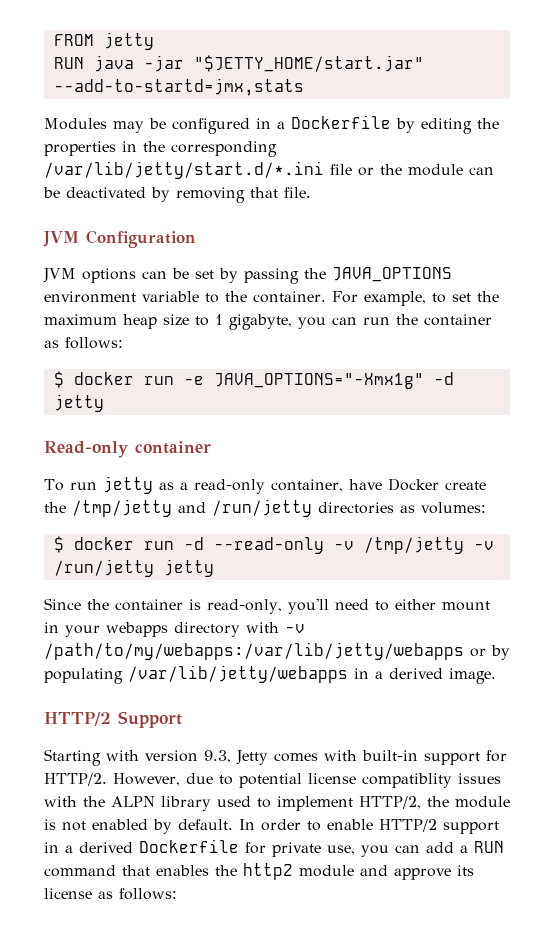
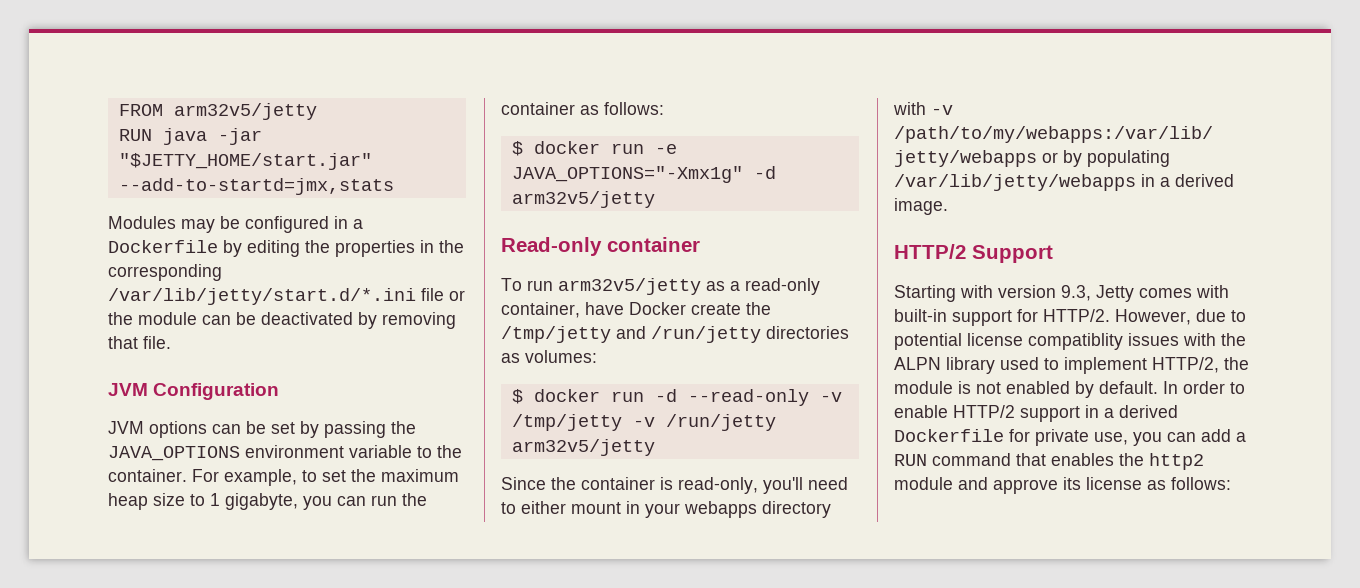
[103,32,154,50] jetty -> [173,103,317,120] arm32v5/jetty
[53,394,104,412] jetty -> [511,191,655,208] arm32v5/jetty
[102,476,153,494] jetty -> [558,278,701,295] arm32v5/jetty
[163,559,214,577] jetty -> [511,439,655,456] arm32v5/jetty

